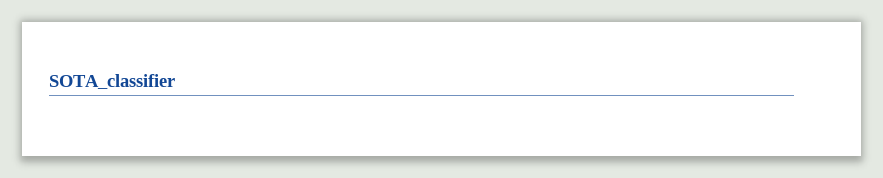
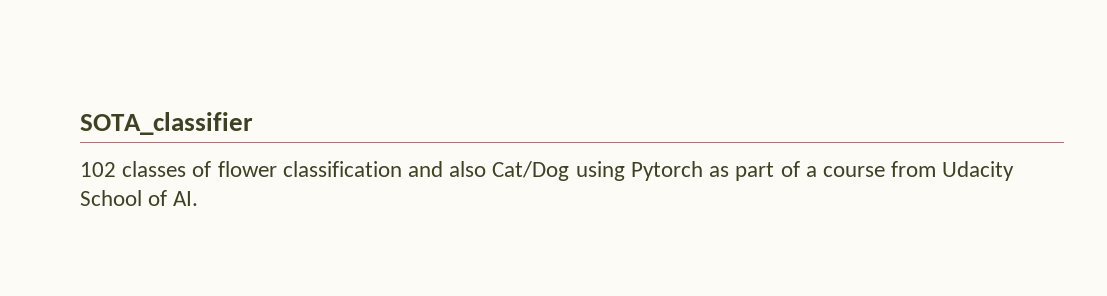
(175, 81) none -> [80,161,1015,181] [80,190,199,206] // 102 classes of flower classification and also Cat/Dog using Pytorch as part of a course from Udacity School of AI.

